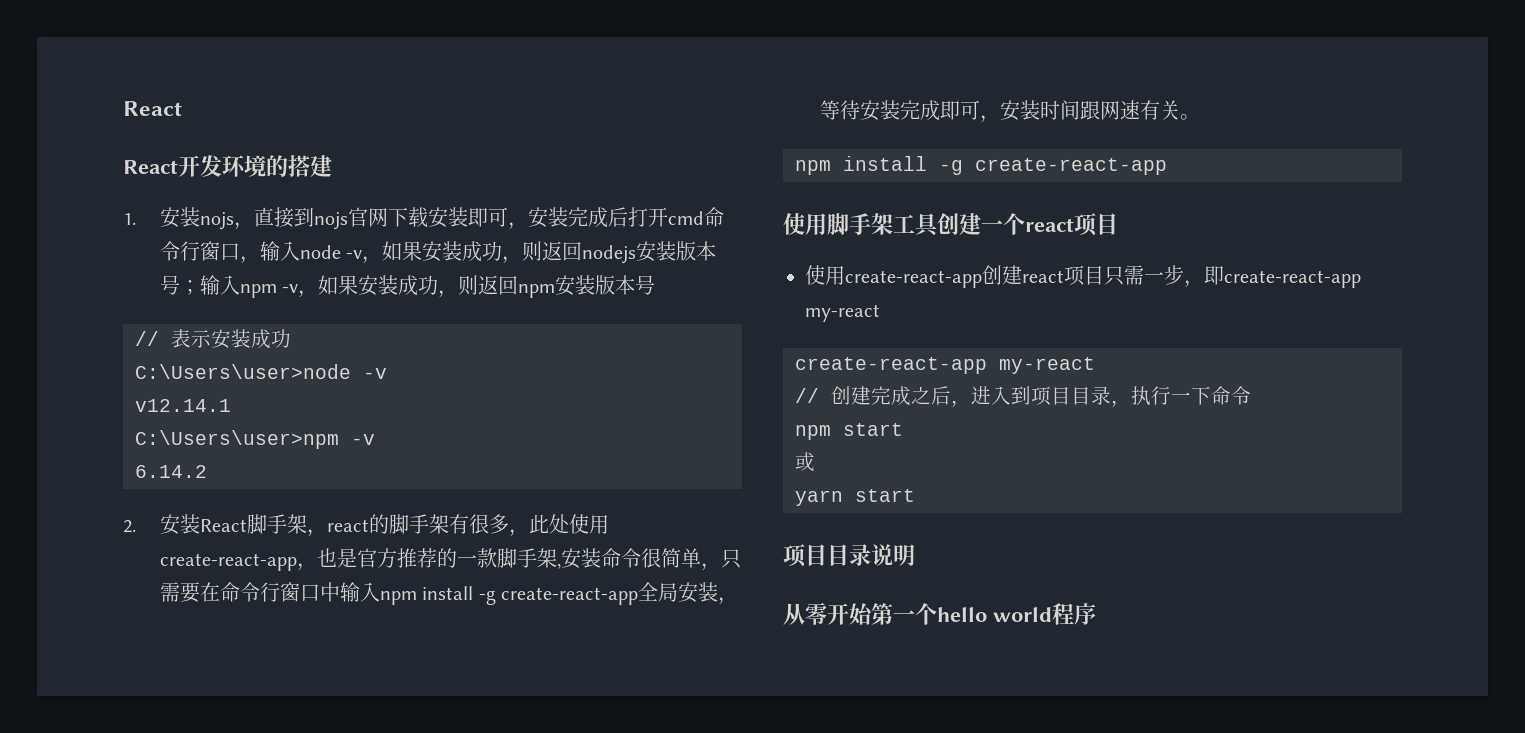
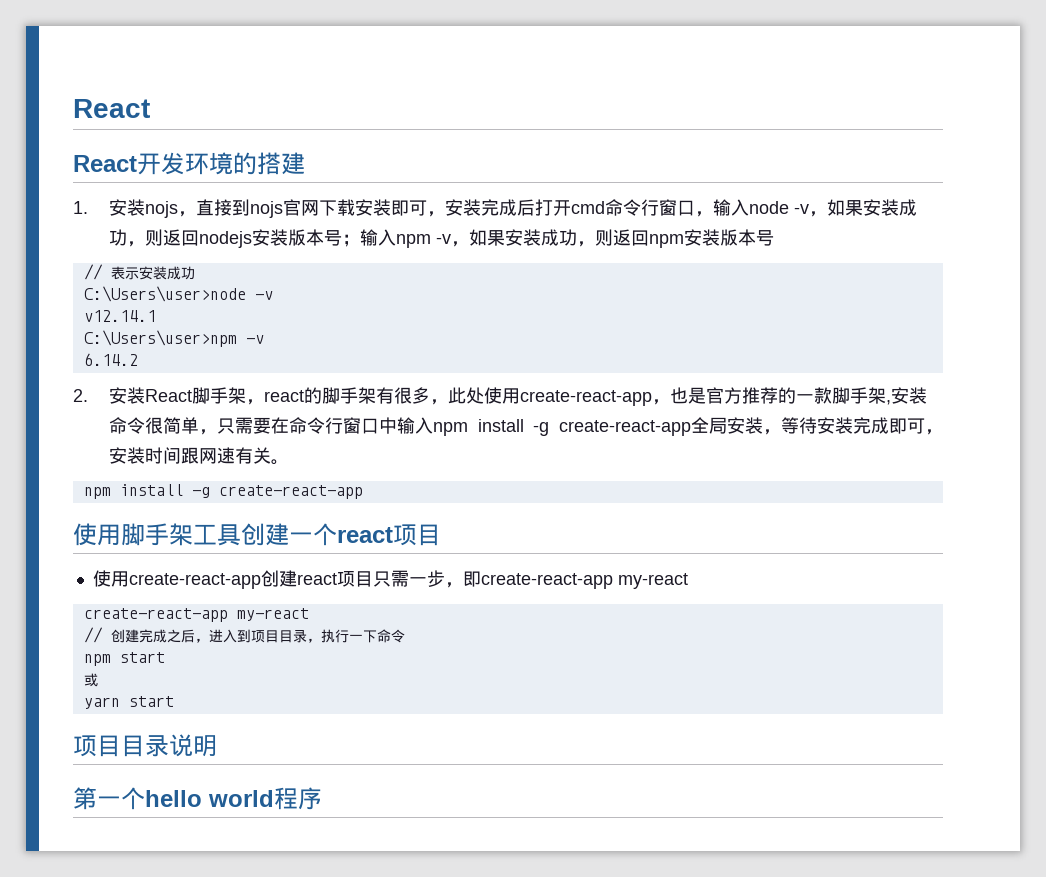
[783,602,873,625] 从零开始 -> (217, 746) none

